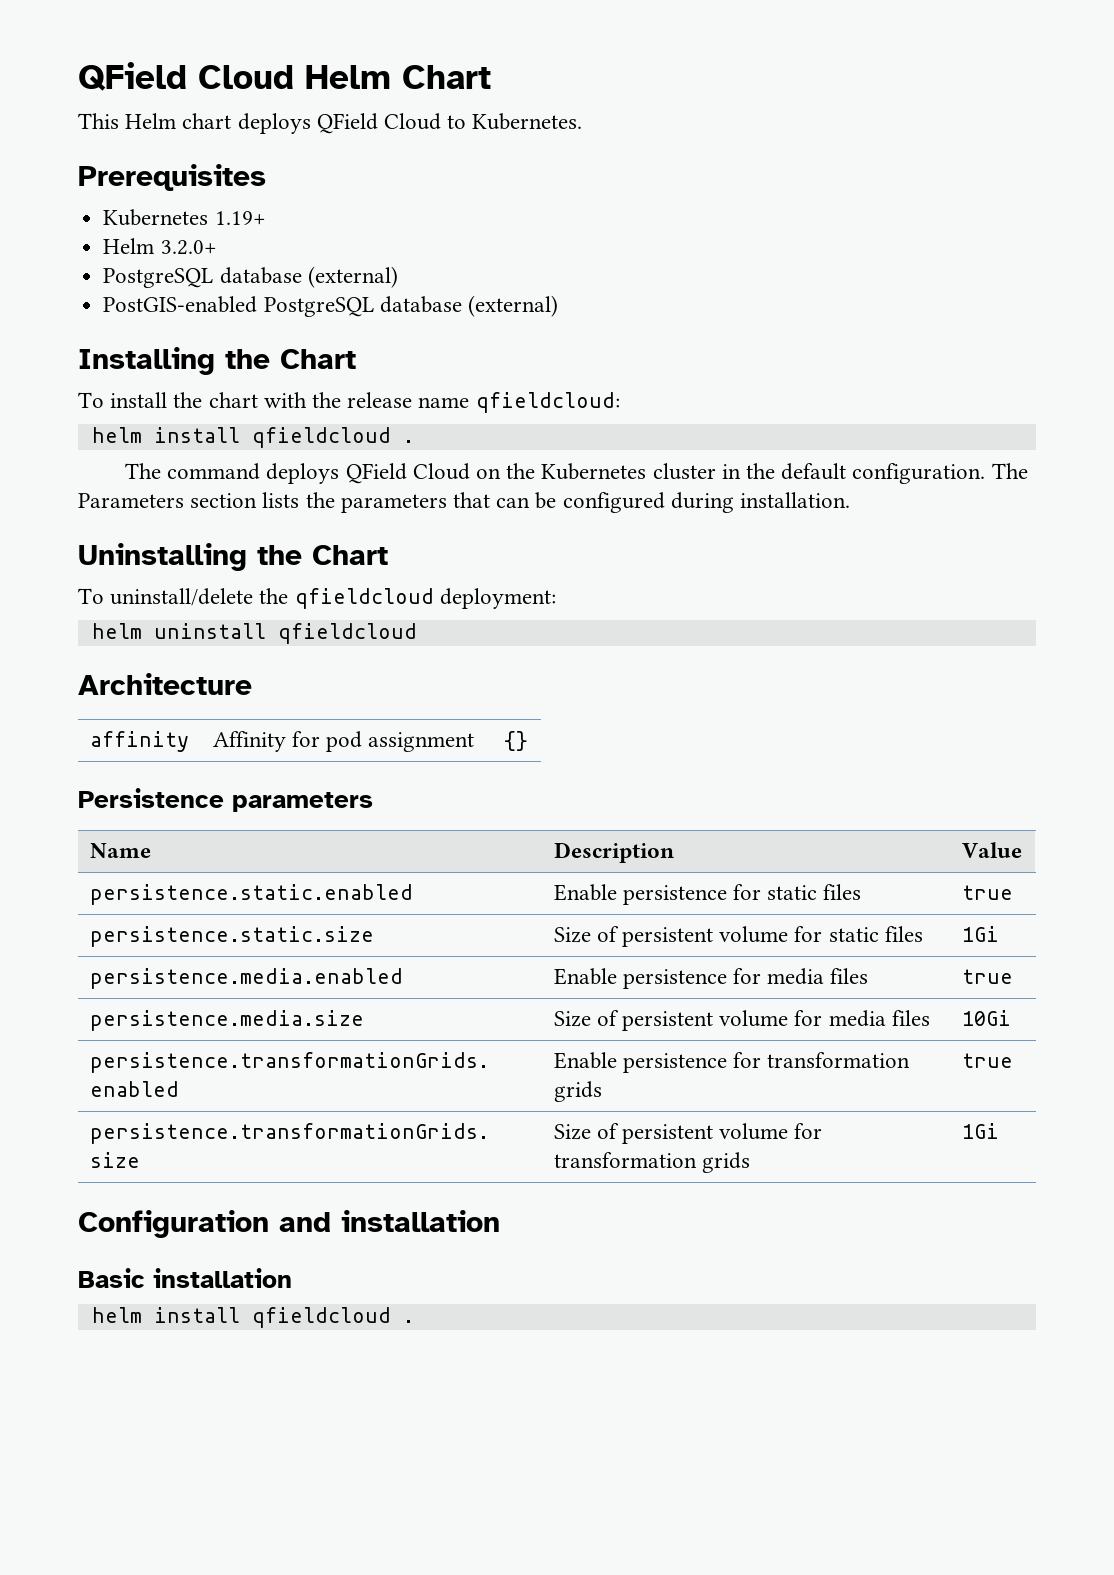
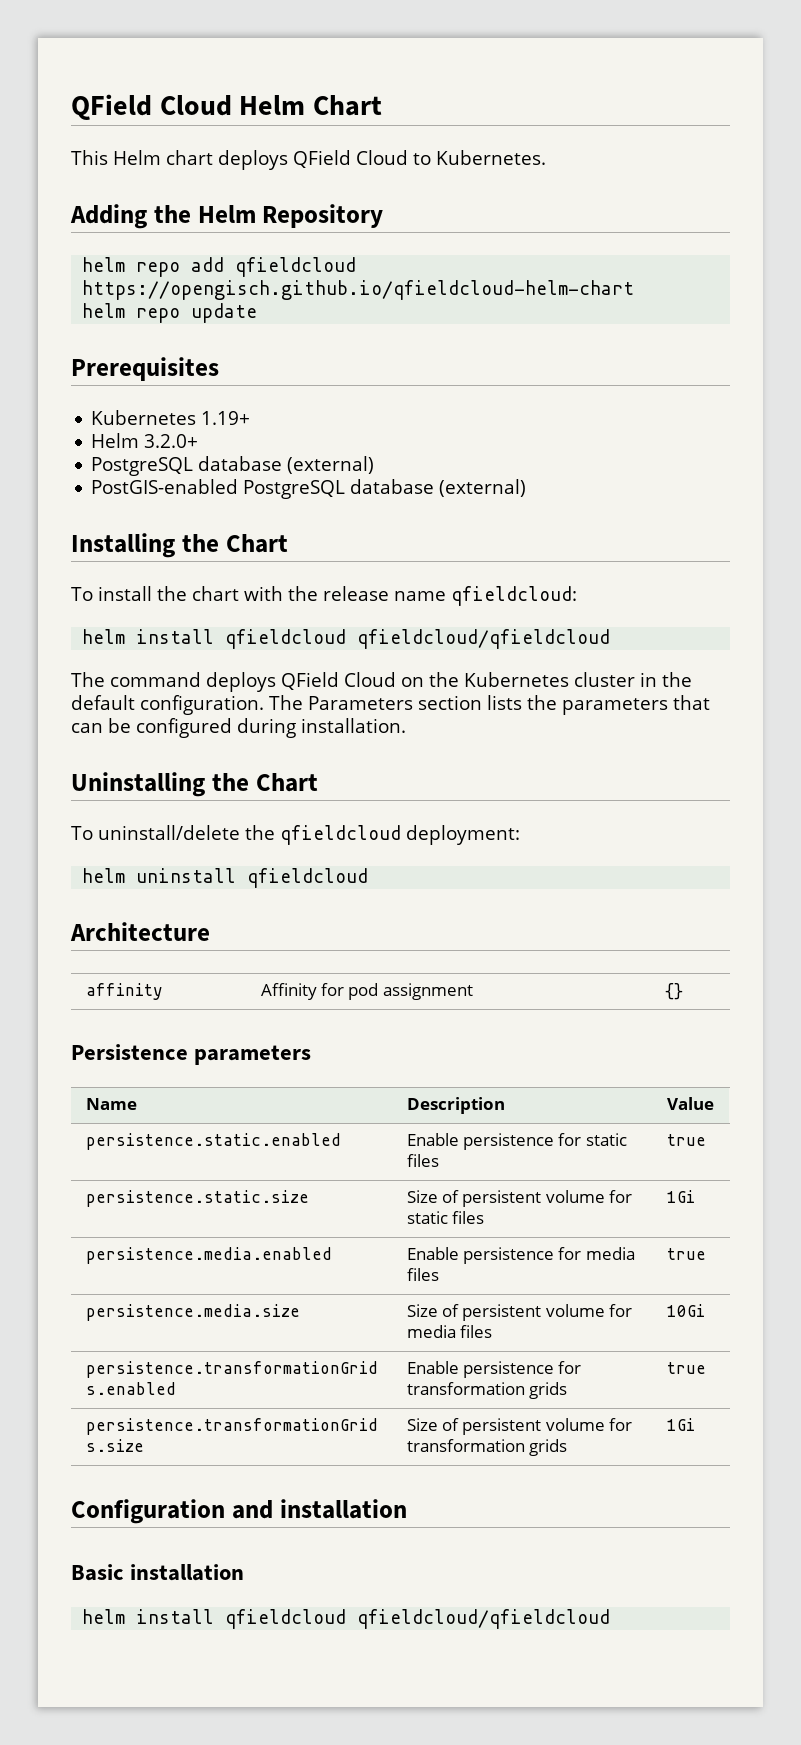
(583, 121) none -> [70,204,384,229] [82,257,357,277] [82,280,635,300] [82,303,258,323] // Adding the Helm Repository // helm repo add qfieldcloud https://opengisch.github.io/qfieldcloud-helm-chart // helm repo update
[402,440,414,443] . -> [357,629,611,649] qfieldcloud/qfieldcloud
[402,1320,414,1323] . -> [357,1609,611,1629] qfieldcloud/qfieldcloud

